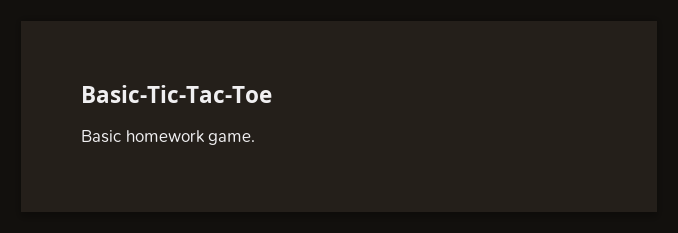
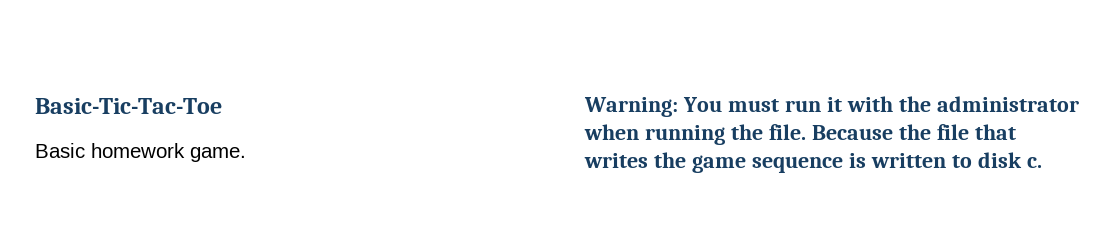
(256, 139) none -> [584,96,1079,117] [584,124,1016,145] [584,152,1042,173] // Warning: You must run it with the administrator when running the file. Because the file that writes the game sequence is written to disk c.

